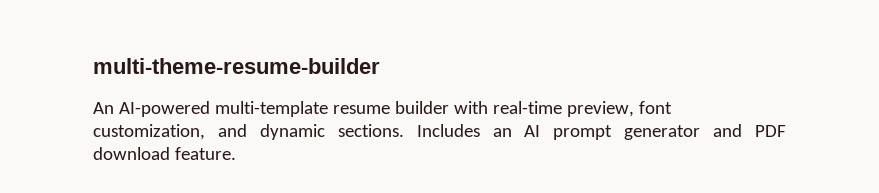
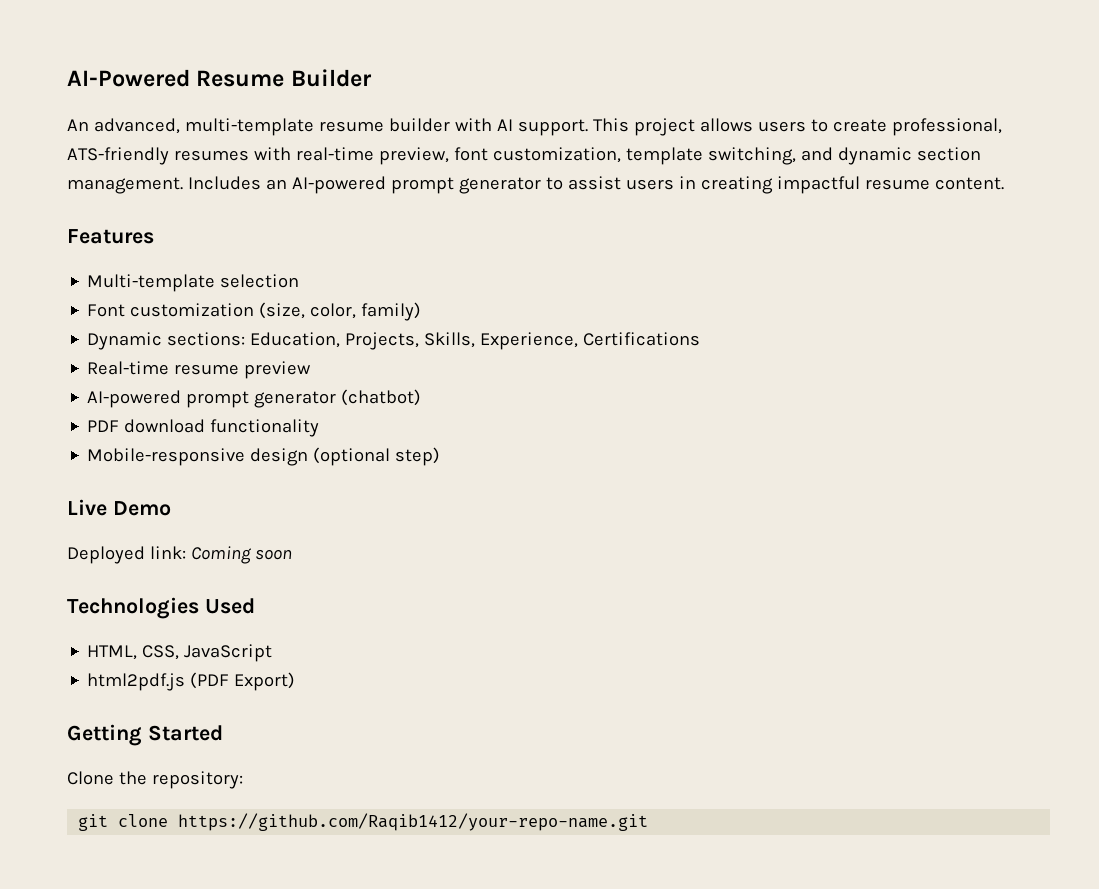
[93,58,380,74] multi-theme-resume-builder -> [67,69,372,87] AI-Powered Resume Builder
[118,101,210,117] AI-powered -> [93,118,180,134] advanced,
[492,101,672,117] [93,124,404,140] real-time preview, font customization, and dynamic sections. -> [496,118,1002,136] [67,147,981,165] [67,177,183,194] AI support. This project allows users to create professional, ATS-friendly resumes with real-time preview, font customization, template switching, and dynamic section management.
[524,124,786,140] [93,147,236,160] AI prompt generator and PDF download feature. -> [291,176,1004,194] [67,229,154,244] [87,274,300,292] [87,302,422,321] [87,332,701,350] [87,361,312,379] [87,389,422,408] [87,419,320,437] [87,447,441,466] [67,499,171,516] [67,546,292,564] [67,597,255,619] [87,644,273,662] [87,672,296,691] [67,724,223,746] [67,771,243,789] [78,813,649,831] AI-powered prompt generator to assist users in creating impactful resume content. // Features // Multi-template selection // Font customization (size, color, family) // Dynamic sections: Education, Projects, Skills, Experience, Certifications // Real-time resume preview // AI-powered prompt generator (chatbot) // PDF download functionality // Mobile-responsive design (optional step) // Live Demo // Deployed link: Coming soon // Technologies Used // HTML, CSS, JavaScript // html2pdf.js (PDF Export) // Getting Started // Clone the repository: // git clone https://github.com/Raqib1412/your-repo-name.git

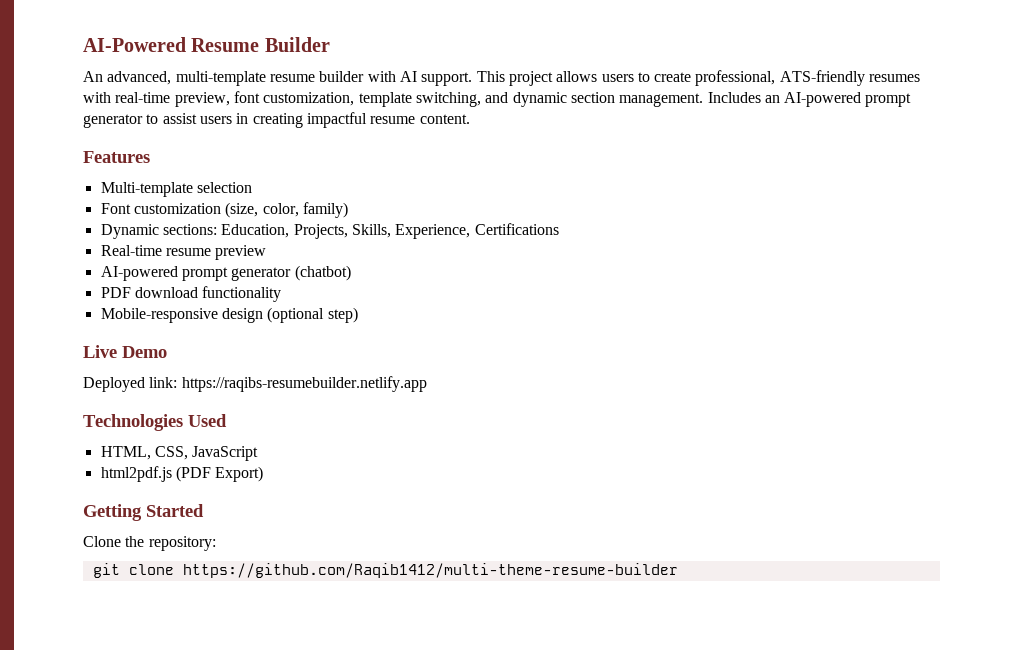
[190,546,292,564] Coming soon -> [181,376,427,392] https://raqibs-resumebuilder.netlify.app
[178,813,649,831] https://github.com/Raqib1412/your-repo-name.git -> [182,563,678,578] https://github.com/Raqib1412/multi-theme-resume-builder

